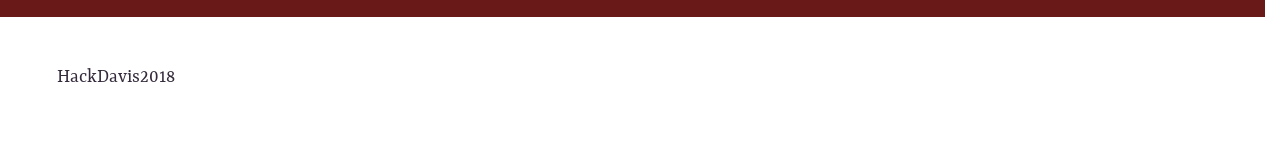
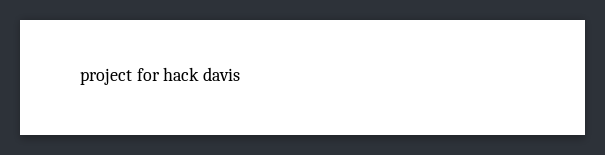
[57,68,175,82] HackDavis2018 -> [80,67,241,85] project for hack davis

